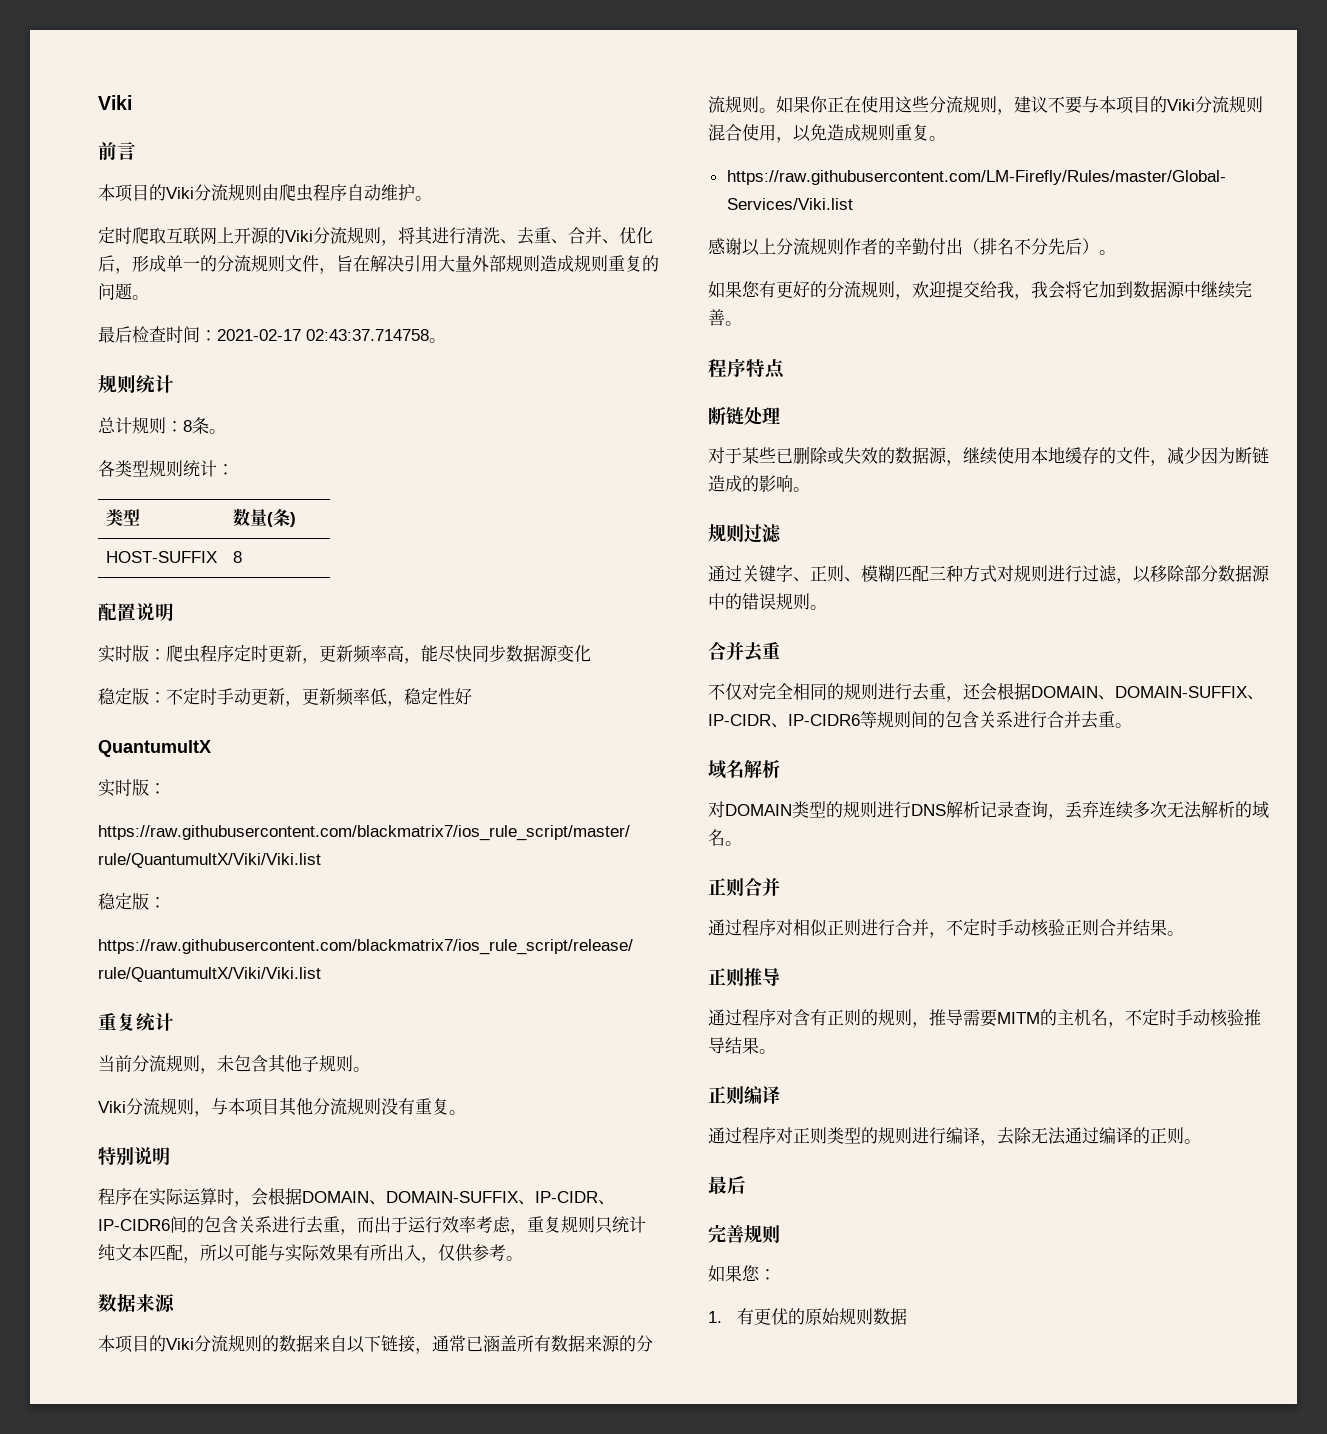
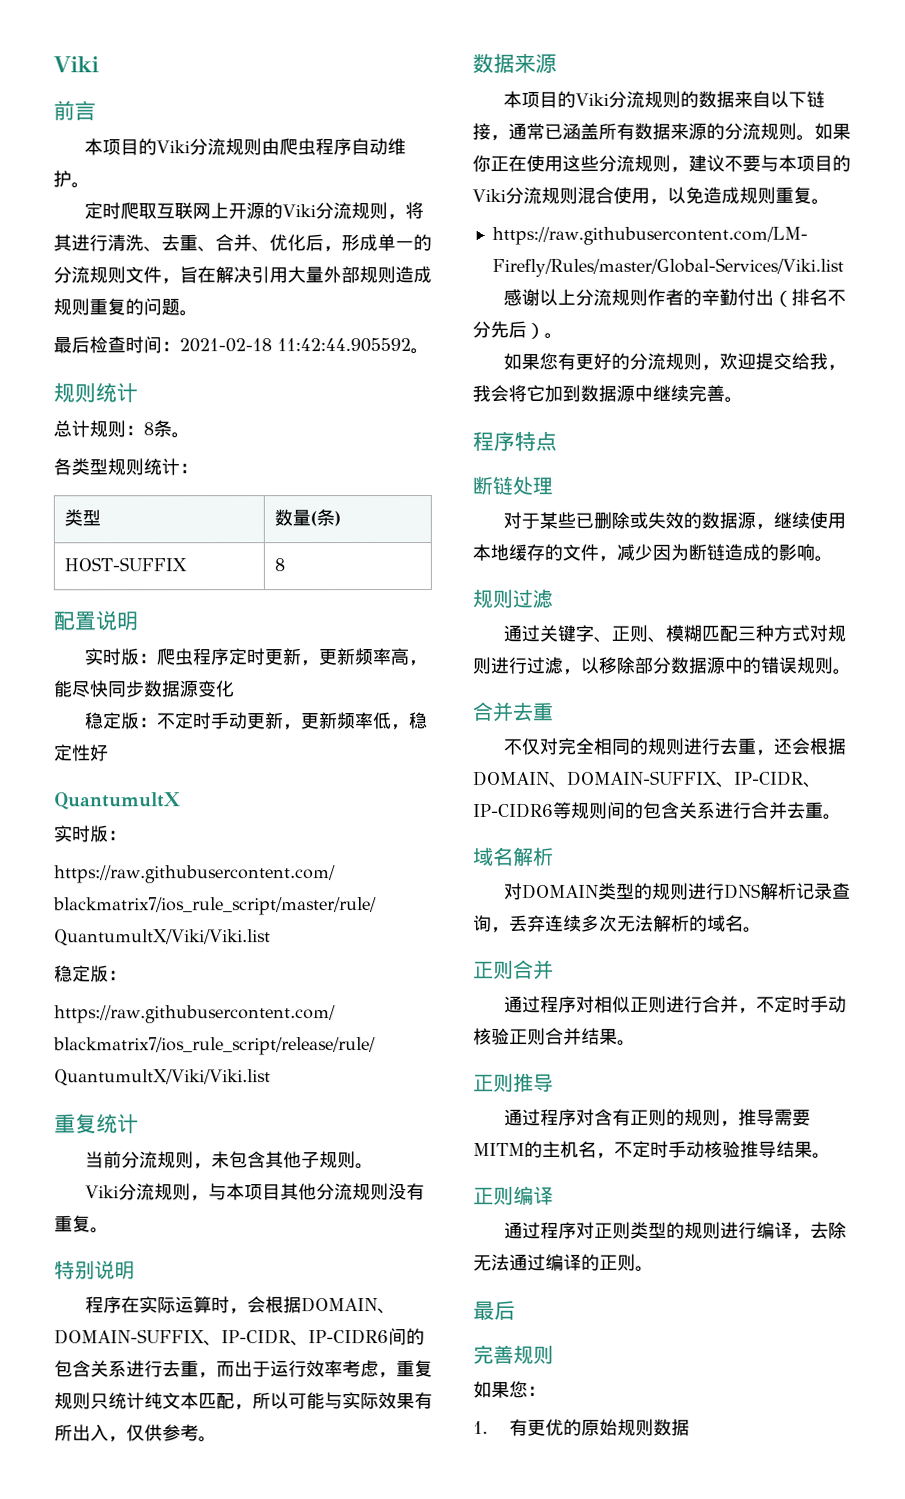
[217,329,429,341] 2021-02-17 02:43:37.714758 -> [179,338,411,353] 2021-02-18 11:42:44.905592

